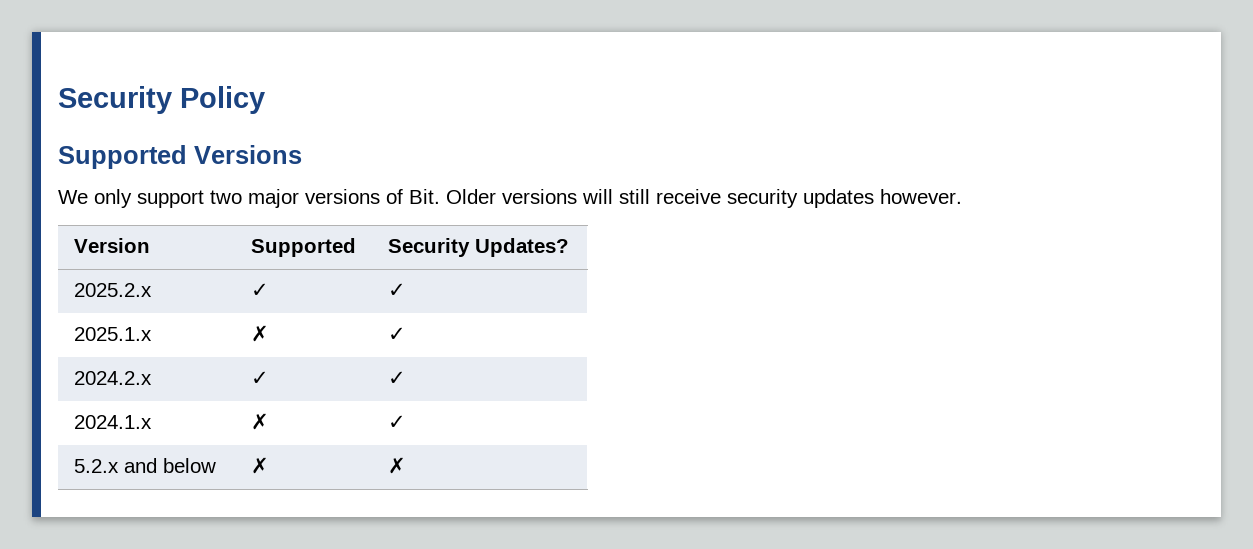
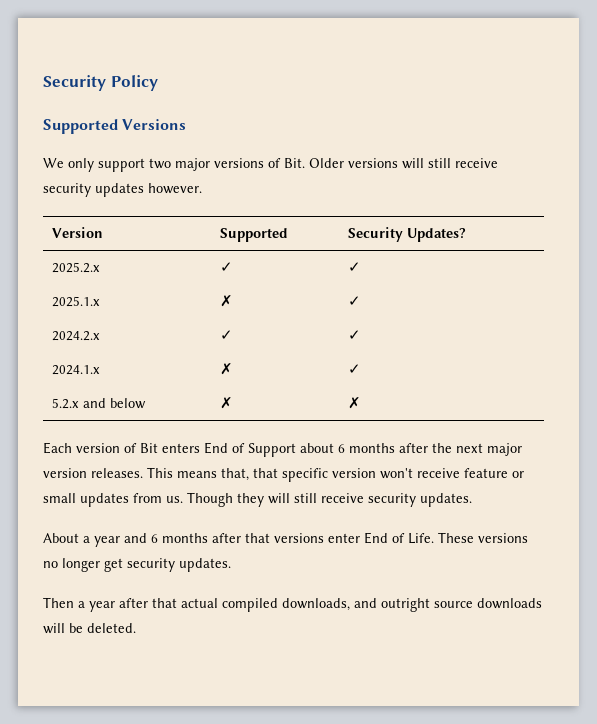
(406, 465) none -> [43,442,522,457] [43,467,524,482] [43,492,472,507] [43,532,528,547] [43,558,231,572] [43,597,542,612] [43,623,136,634] // Each version of Bit enters End of Support about 6 months after the next major version releases. This means that, that specific version won't receive feature or small updates from us. Though they will still receive security updates. // About a year and 6 months after that versions enter End of Life. These versions no longer get security updates. // Then a year after that actual compiled downloads, and outright source downloads will be deleted.

